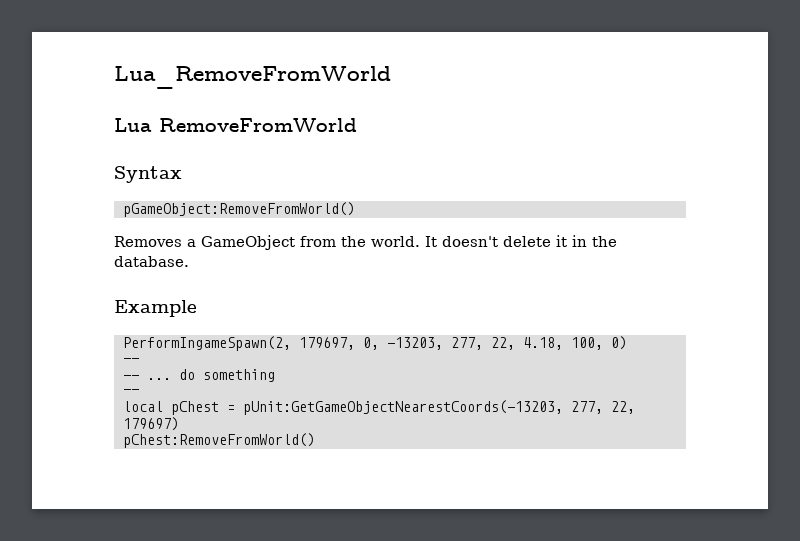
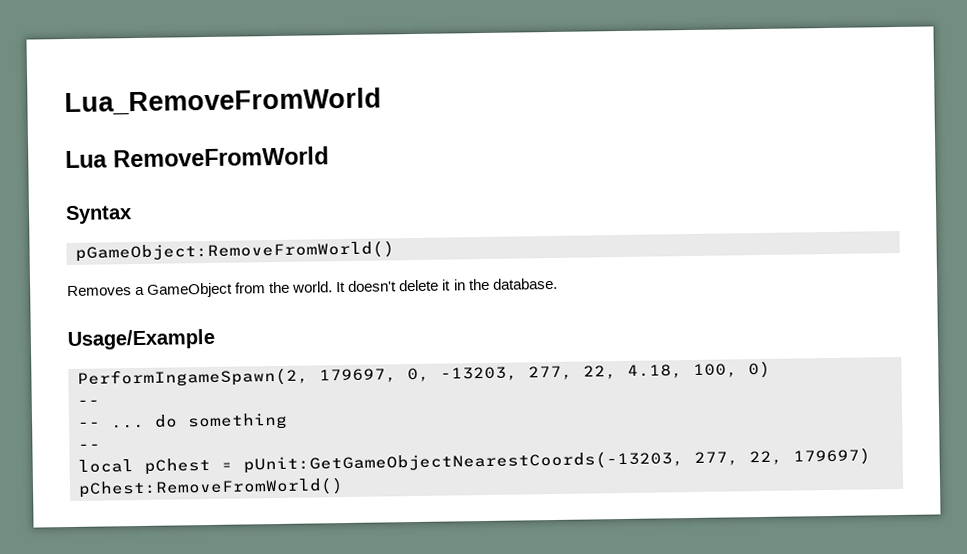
[114,300,197,317] Example -> [67,328,215,351] Usage/Example

